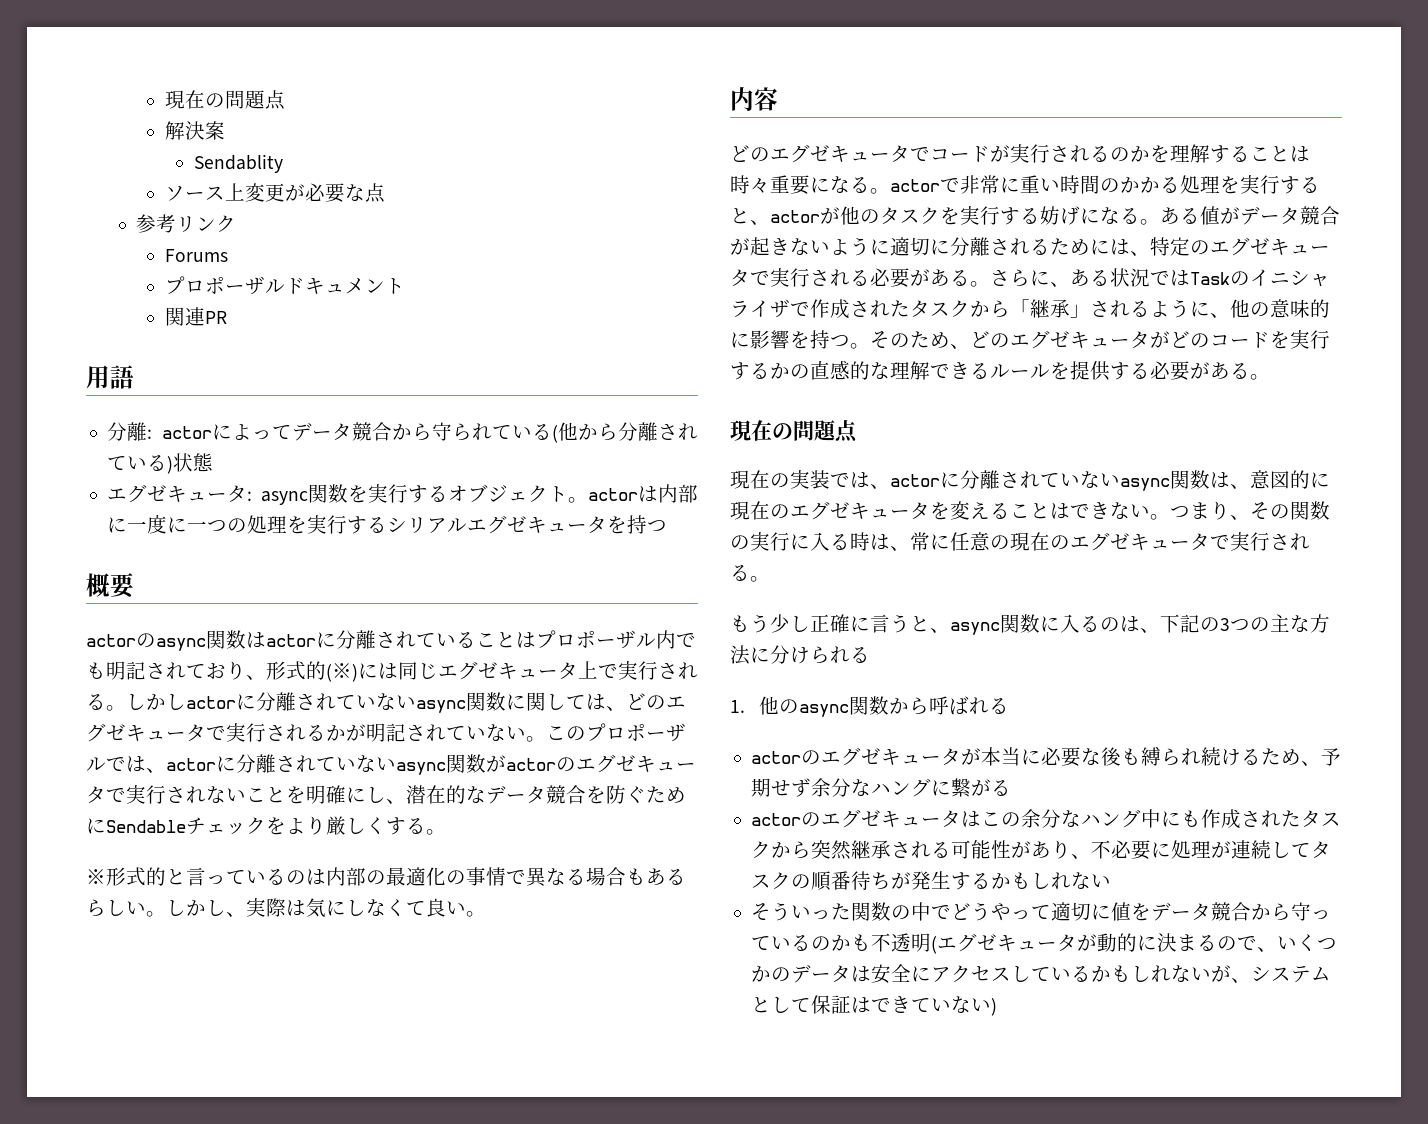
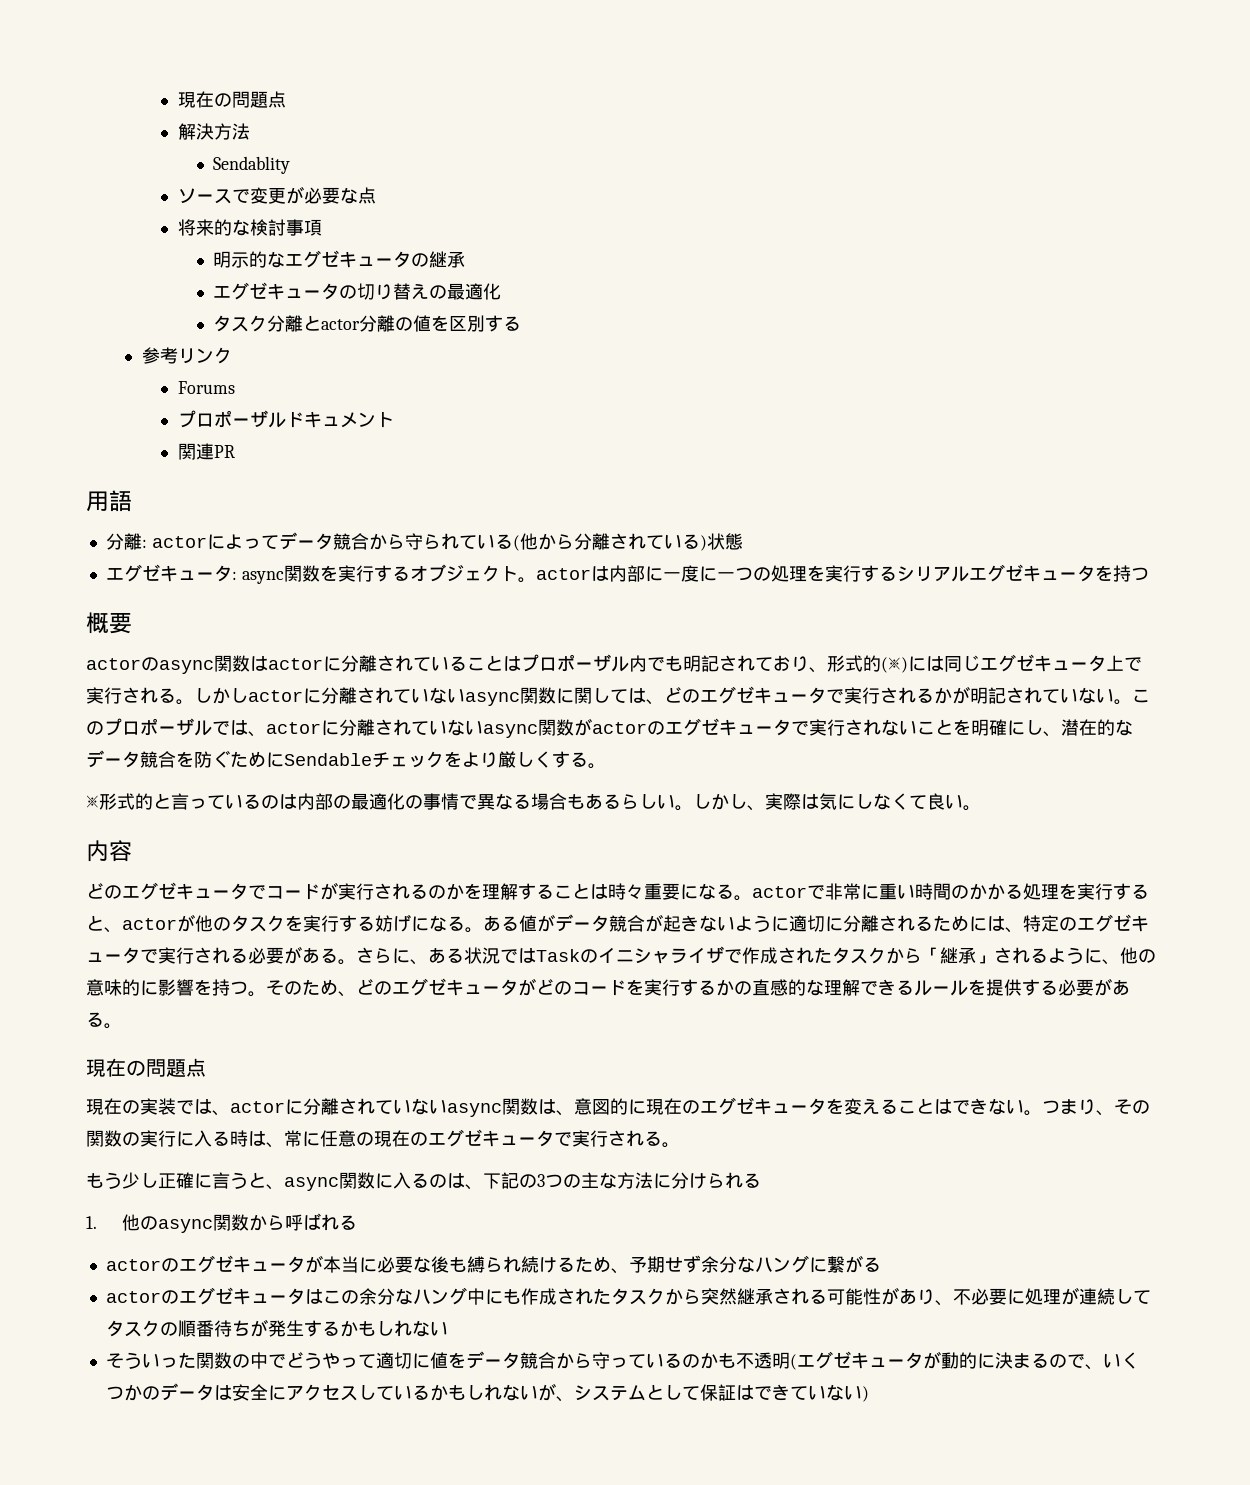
[204,121,225,140] 案 -> [213,123,250,140] 方法
[224,183,245,201] 上 -> [231,189,250,203] で
(385, 193) none -> [177,219,322,236] [213,250,466,268] [213,282,502,300] [213,315,522,332] // 将来的な検討事項 // 明示的なエグゼキュータの継承 // エグゼキュータの切り替えの最適化 // タスク分離とactor分離の値を区別する

